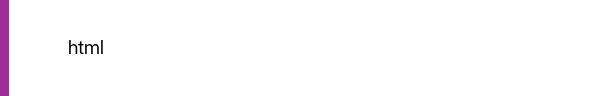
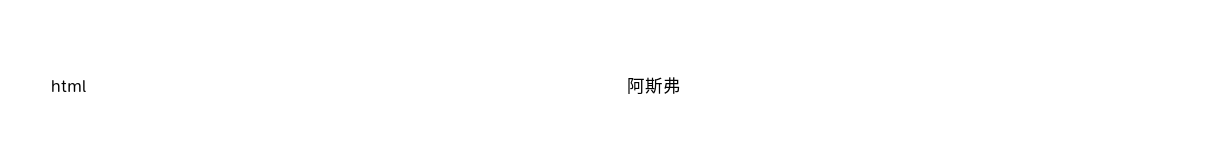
(104, 47) none -> [627,77,681,95] // 阿斯弗

